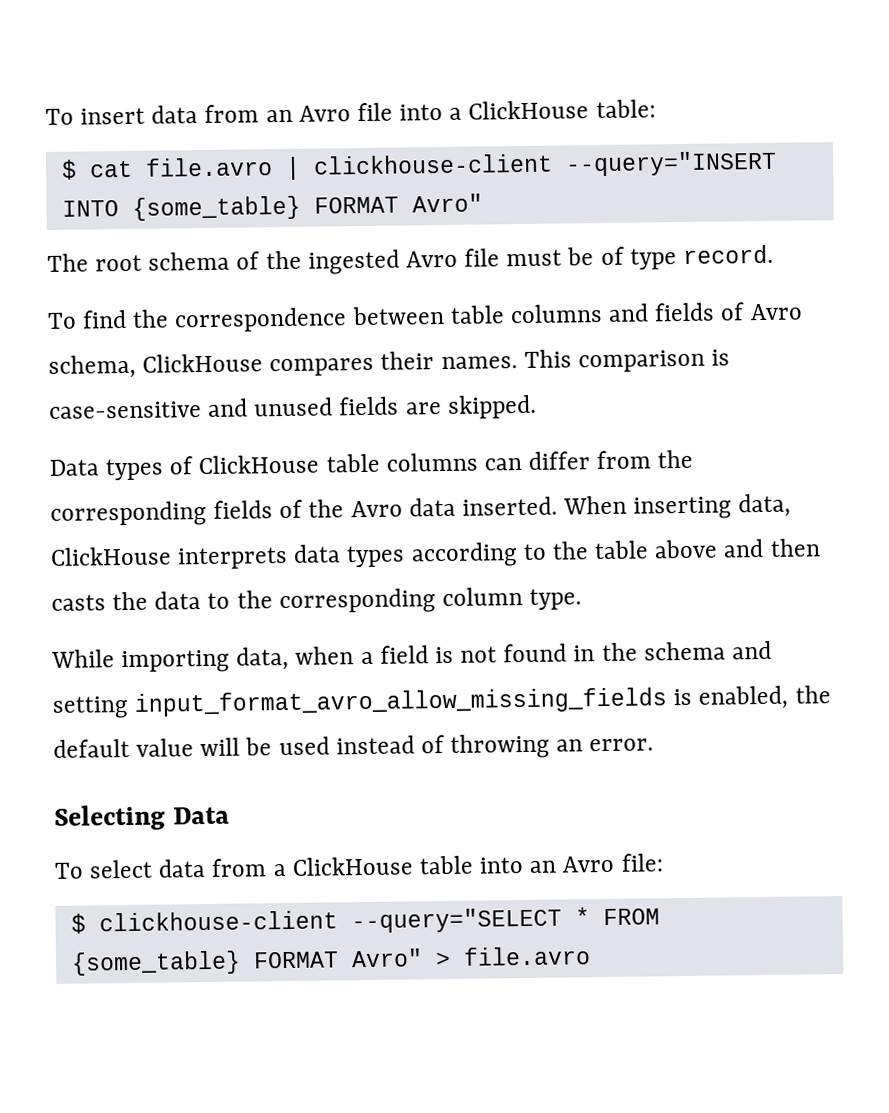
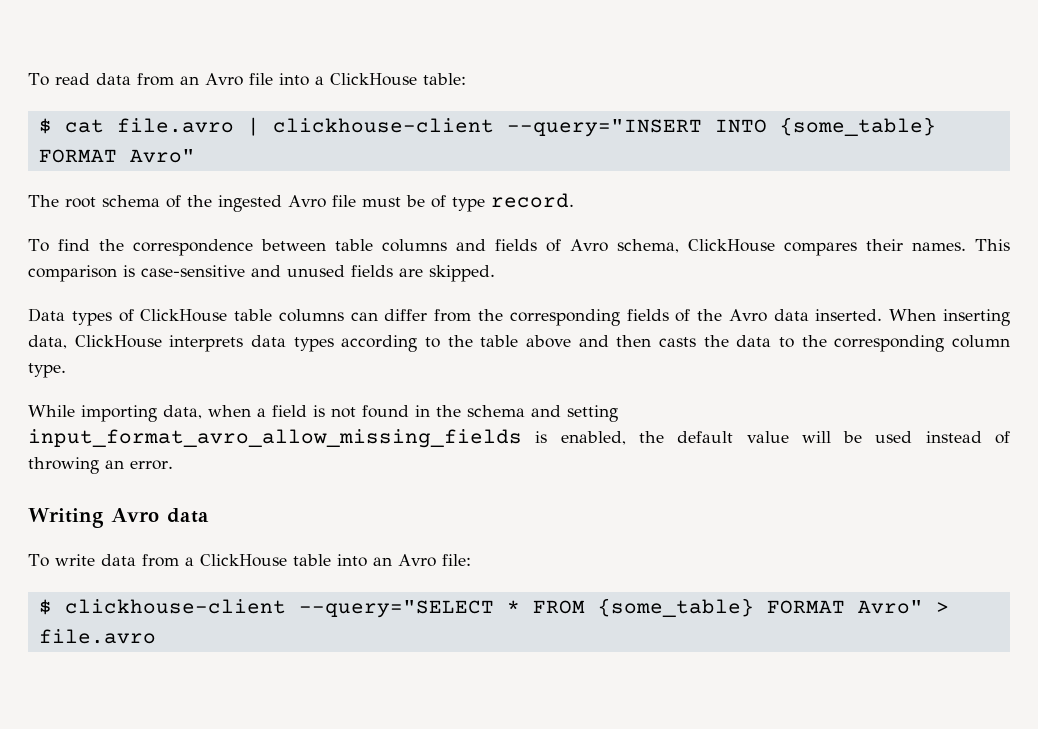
[45,107,146,125] To insert -> [28,73,90,86] To read
[54,804,230,831] [54,859,154,879] Selecting Data // To select -> [28,508,209,528] [28,554,95,567] Writing Avro data // To write

